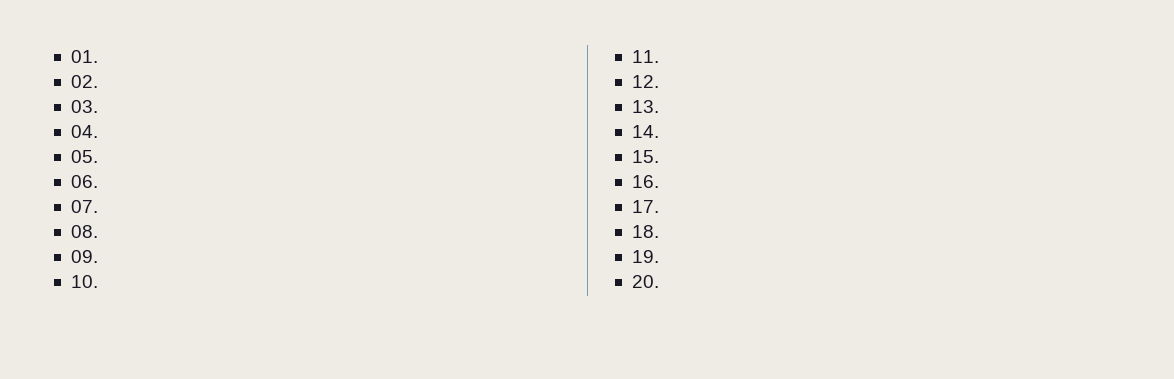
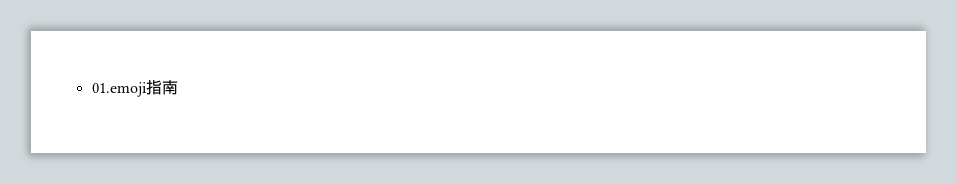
[70,50,98,63] [70,75,98,88] [70,100,98,113] [70,125,98,138] [70,150,98,163] [70,175,98,188] [70,200,98,213] [70,225,98,238] [70,250,98,263] [70,275,98,288] [631,50,659,63] [631,75,659,88] [631,100,659,113] [631,125,659,138] [631,150,659,163] [631,175,659,188] [631,200,659,213] [631,225,659,238] [631,250,659,263] [631,275,659,288] 01. // 02. // 03. // 04. // 05. // 06. // 07. // 08. // 09. // 10. // 11. // 12. // 13. // 14. // 15. // 16. // 17. // 18. // 19. // 20. -> [91,80,178,97] 01.emoji指南

